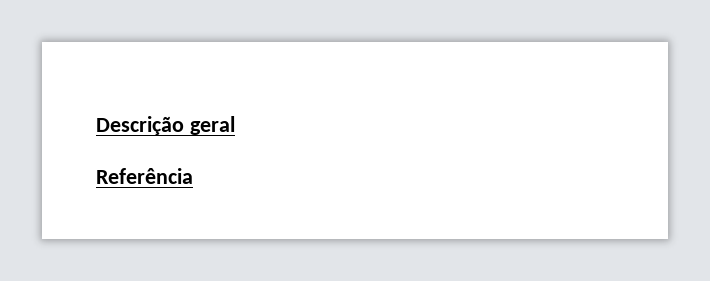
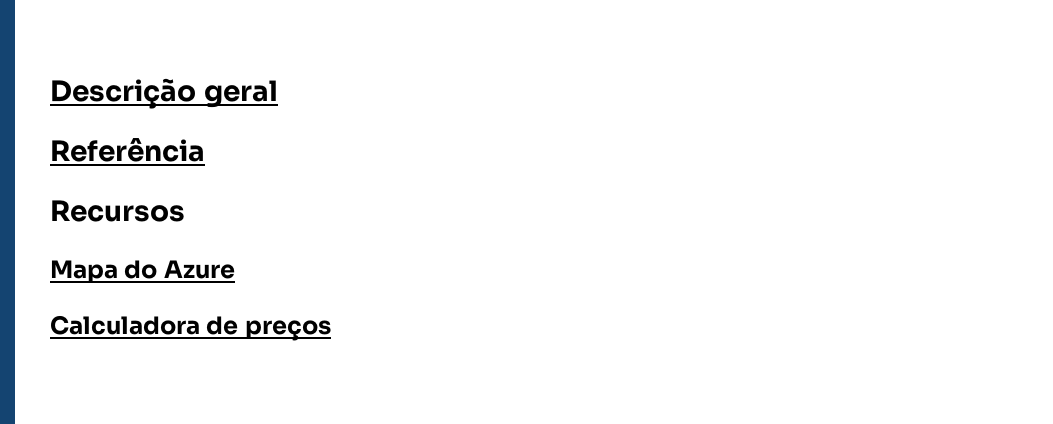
(193, 176) none -> [50,200,185,222] [50,260,235,283] [50,315,331,341] // Recursos // Mapa do Azure // Calculadora de preços

